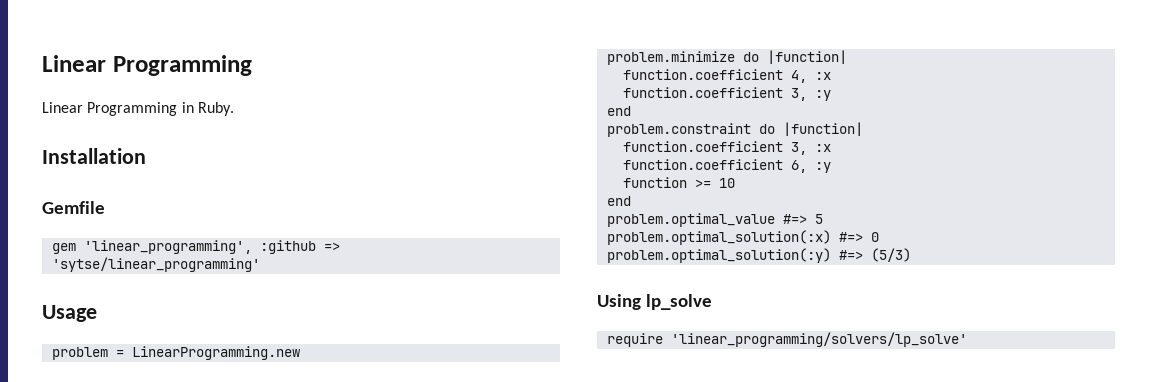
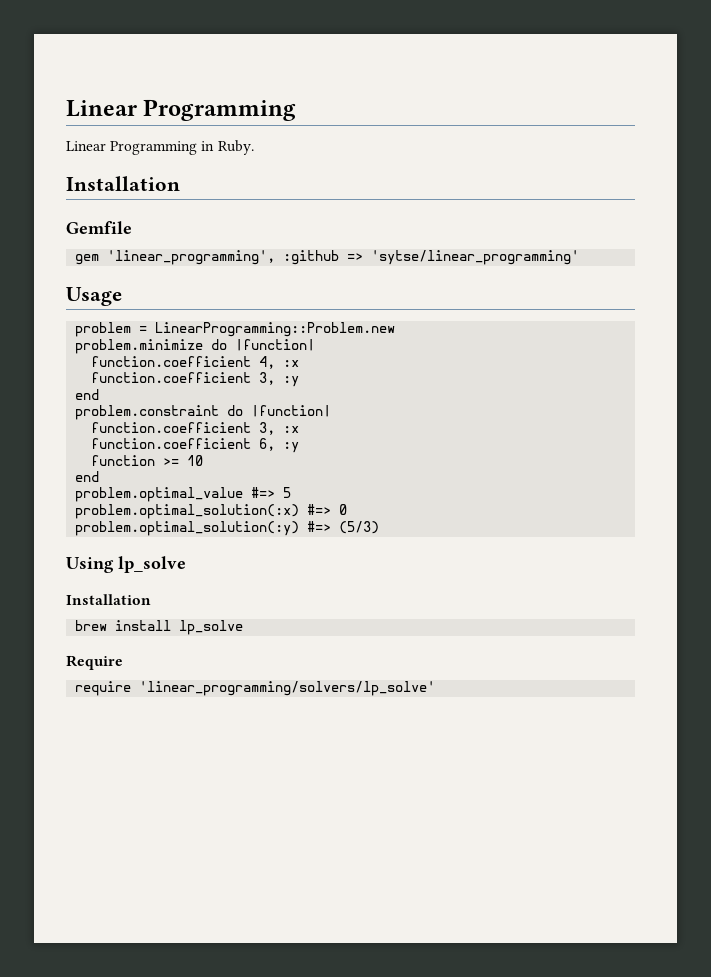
[131,346,300,360] LinearProgramming.new -> [155,322,396,337] LinearProgramming::Problem.new
(712, 302) none -> [66,594,151,605] [75,620,244,635] [66,655,123,670] // Installation // brew install lp_solve // Require

